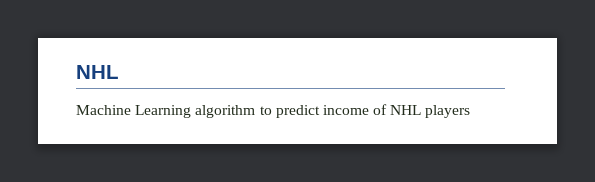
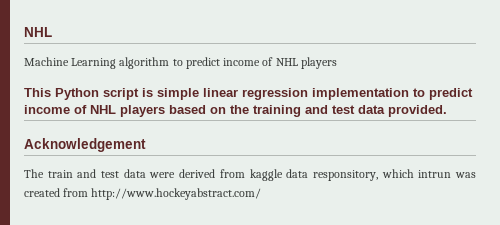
(471, 111) none -> [24,88,473,100] [24,105,447,117] [24,138,146,152] [24,169,476,181] [24,188,262,200] // This Python script is simple linear regression implementation to predict income of NHL players based on the training and test data provided. // Acknowledgement // The train and test data were derived from kaggle data responsitory, which intrun was created from http://www.hockeyabstract.com/

